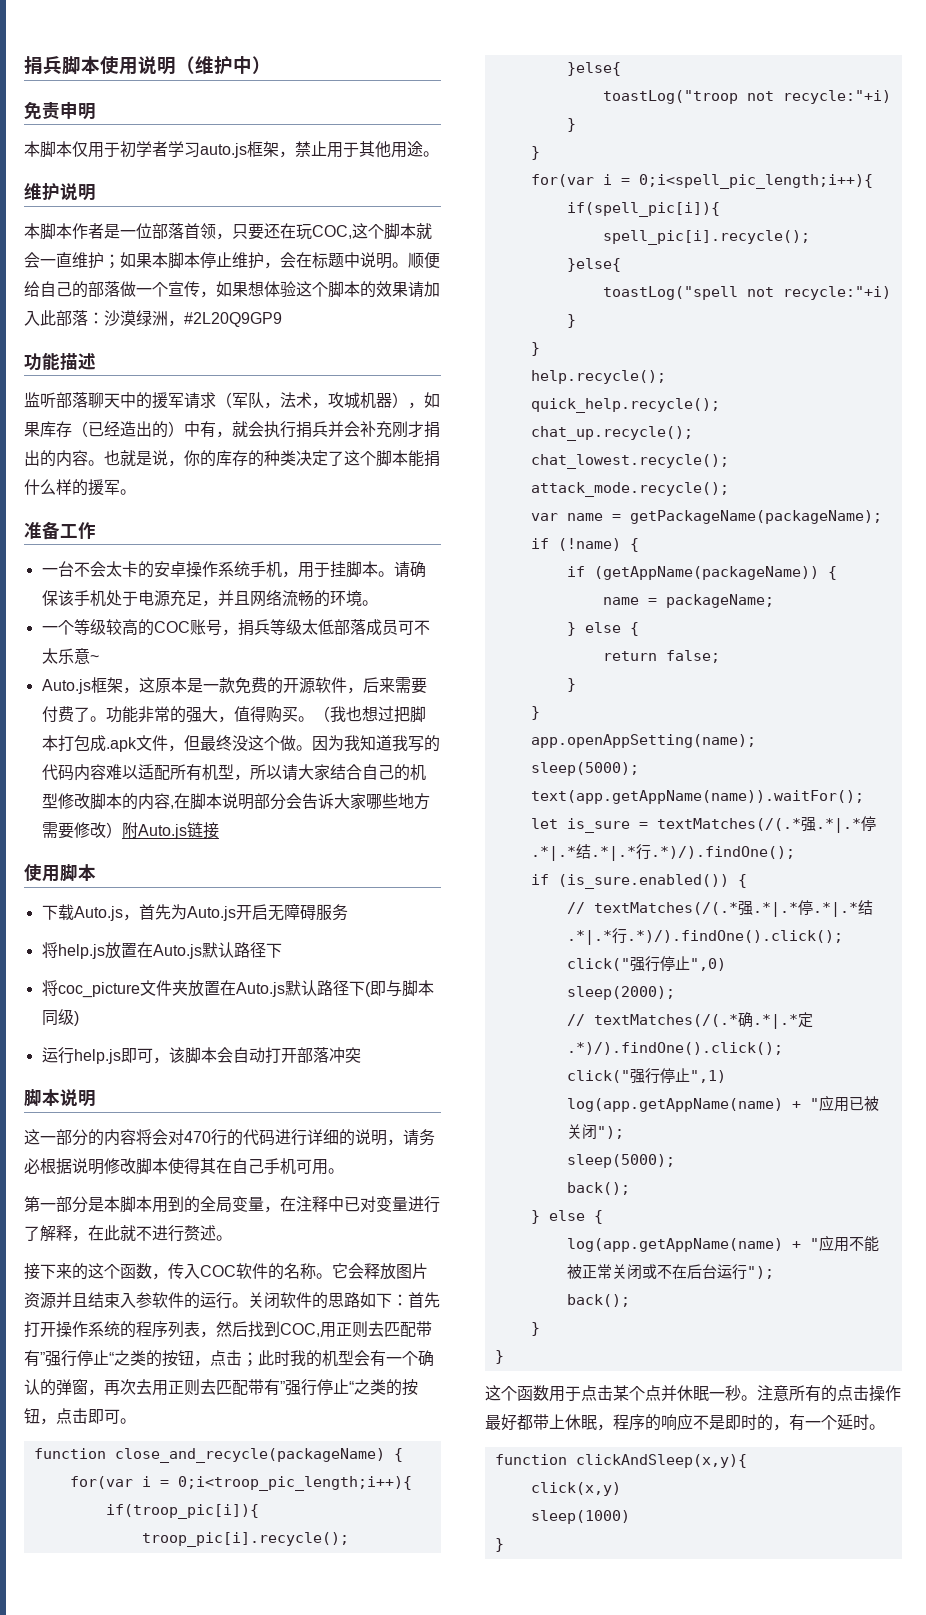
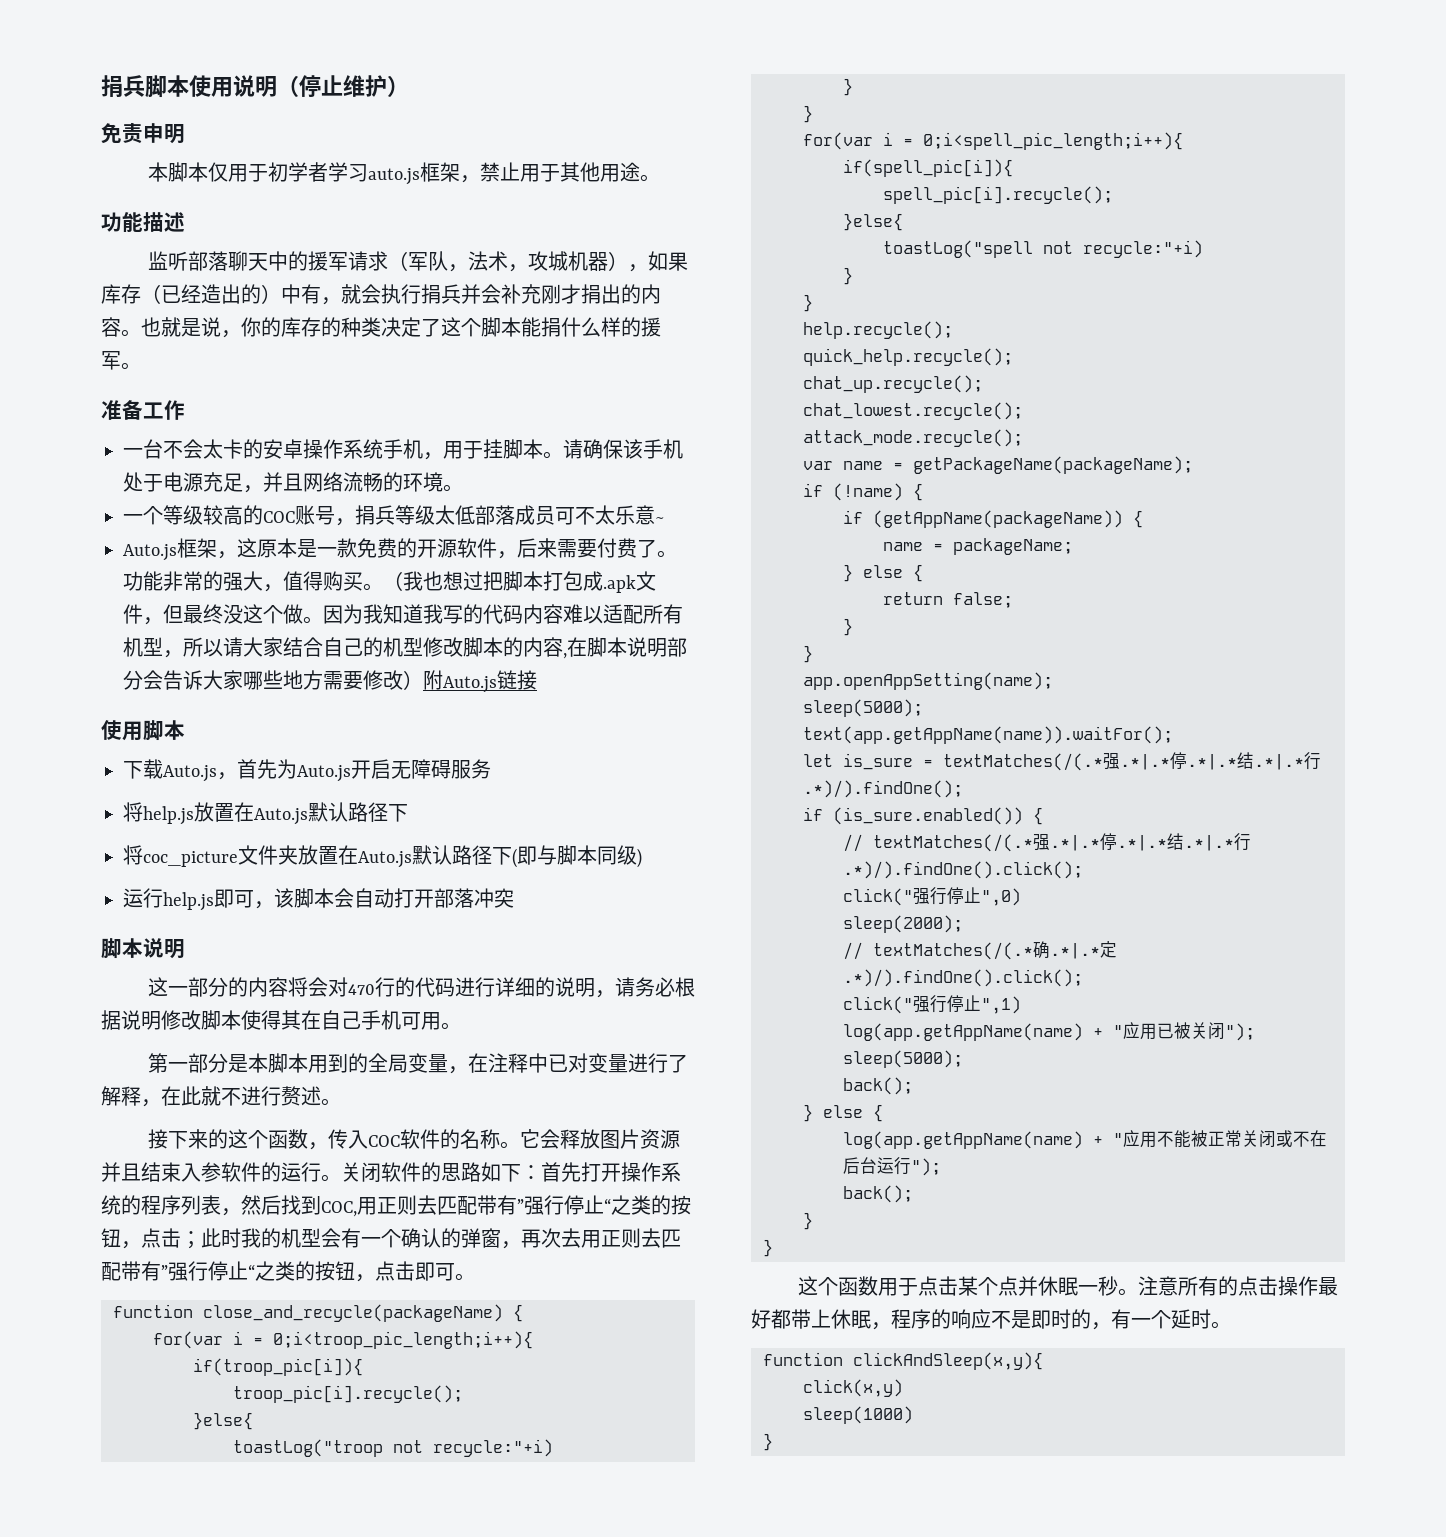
[195,56,252,75] 维护中 -> [299,75,387,97] 停止维护
[24,183,96,201] [24,223,432,240] [24,252,440,269] [24,281,440,298] [24,310,282,327] // 维护说明 // 本脚本作者是一位部落首领，只要还在玩COC,这个脚本就会一直维护；如果本脚本停止维护，会在标题中说明。顺便给自己的部落做一个宣传，如果想体验这个脚本的效果请加入此部落：沙漠绿洲，#2L20Q9GP9 -> (660, 178) none

